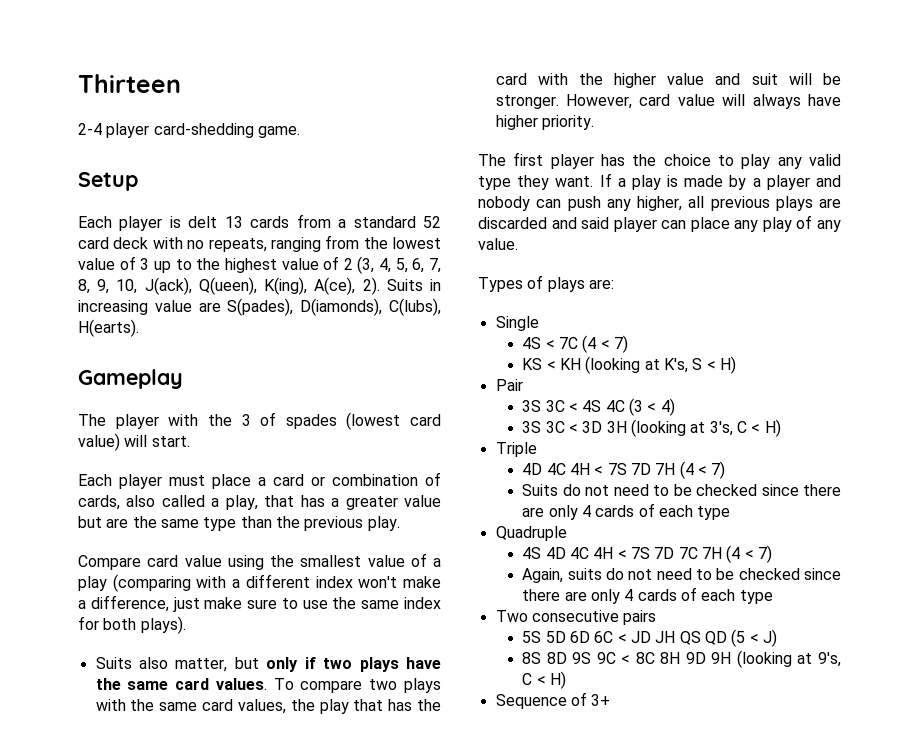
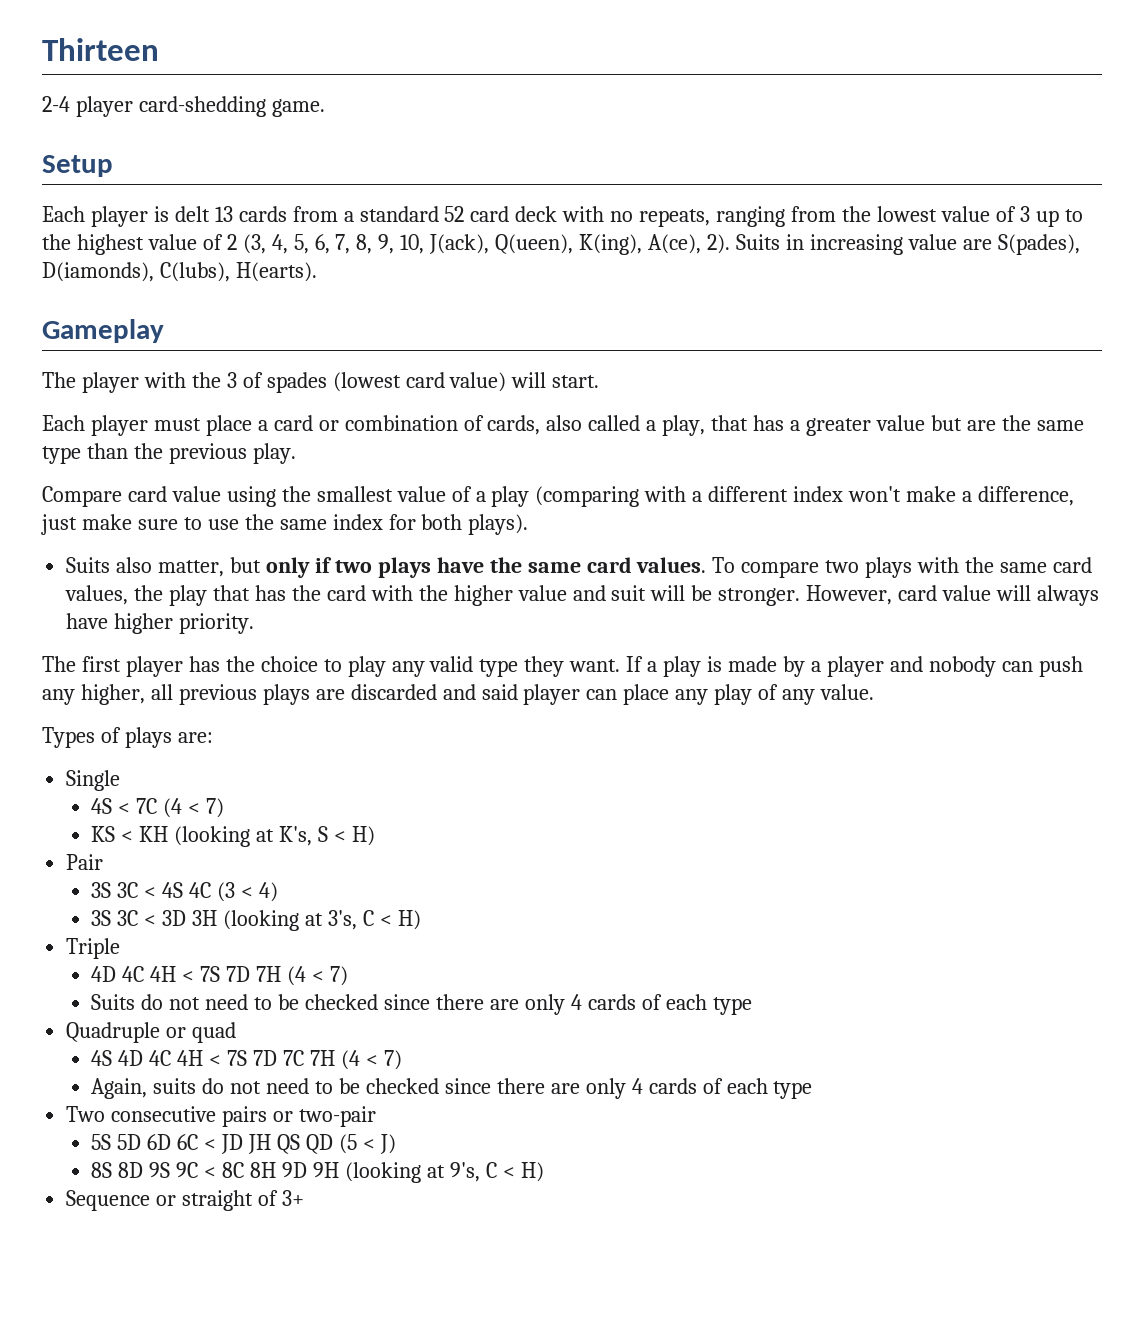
(567, 533) none -> [166,1022,237,1043] or quad
(657, 617) none -> [273,1106,376,1127] or two-pair
(567, 701) none -> [156,1190,254,1211] or straight

